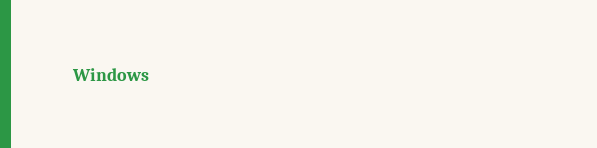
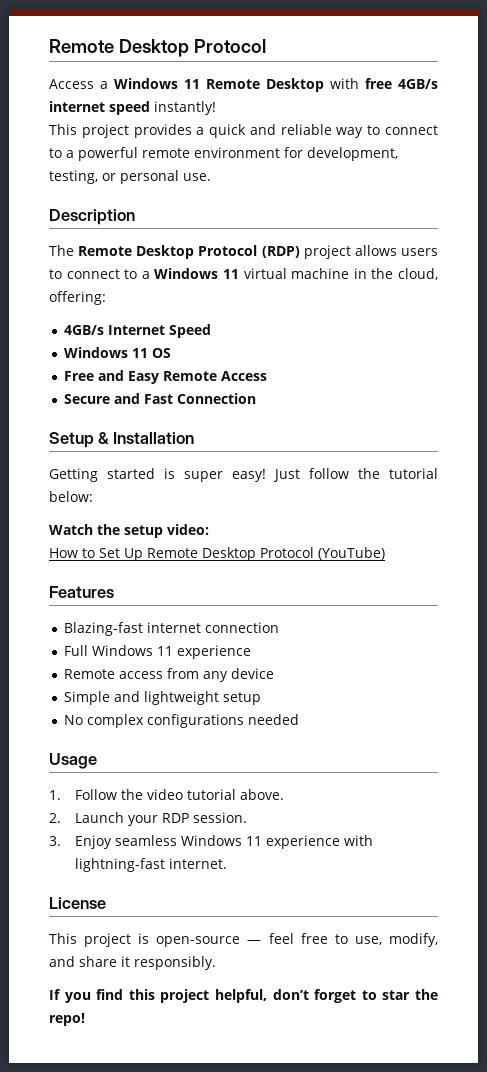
[72,68,149,81] Windows -> [49,39,266,57] [49,78,438,92] [49,101,216,115] [49,124,438,138] [49,147,398,161] [49,170,211,184] [49,209,135,225] [49,245,438,259] [49,268,438,280] [49,291,106,305] [63,324,211,338] [63,347,171,358] [63,370,267,384] [63,393,256,404] [49,432,194,448] [49,468,438,482] [49,491,93,502] [49,524,209,538] [49,547,385,561] [49,586,114,598] [63,622,279,636] [63,645,251,659] [63,668,274,682] [63,691,261,705] [63,714,299,728] [49,753,97,769] [49,789,284,800] [49,812,247,826] [49,835,373,849] [74,858,227,872] [49,897,106,909] [49,933,438,947] [49,956,216,970] [49,989,439,1003] [49,1013,85,1026] Remote Desktop Protocol // Access a Windows 11 Remote Desktop with free 4GB/s internet speed instantly! // This project provides a quick and reliable way to connect to a powerful remote environment for development, testing, or personal use. // Description // The Remote Desktop Protocol (RDP) project allows users to connect to a Windows 11 virtual machine in the cloud, offering: // 4GB/s Internet Speed // Windows 11 OS // Free and Easy Remote Access // Secure and Fast Connection // Setup & Installation // Getting started is super easy! Just follow the tutorial below: // Watch the setup video: // How to Set Up Remote Desktop Protocol (YouTube) // Features // Blazing-fast internet connection // Full Windows 11 experience // Remote access from any device // Simple and lightweight setup // No complex configurations needed // Usage // 1. Follow the video tutorial above. // 2. Launch your RDP session. // 3. Enjoy seamless Windows 11 experience with lightning-fast internet. // License // This project is open-source — feel free to use, modify, and share it responsibly. // If you find this project helpful, don’t forget to star the repo!

